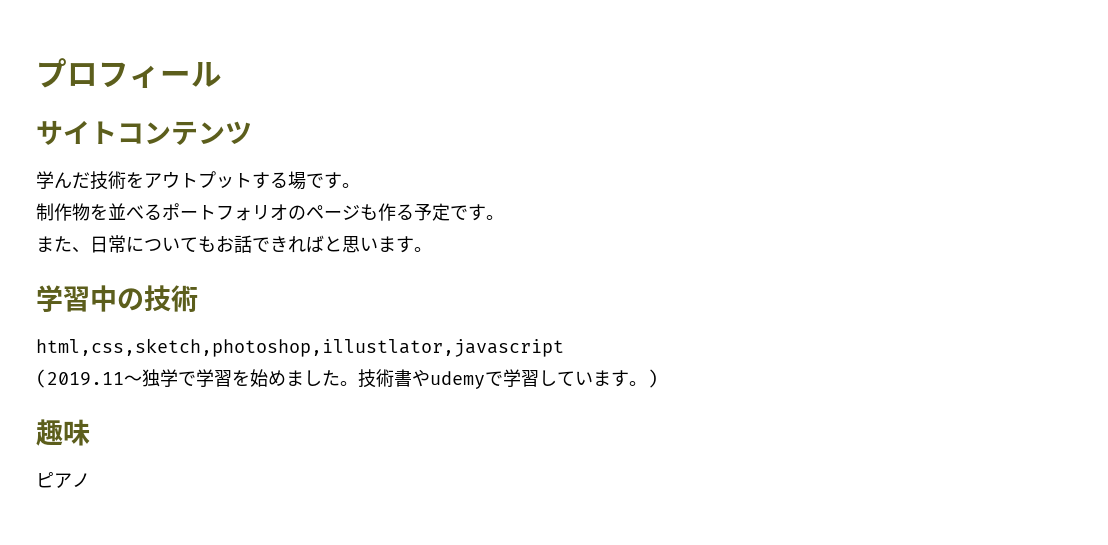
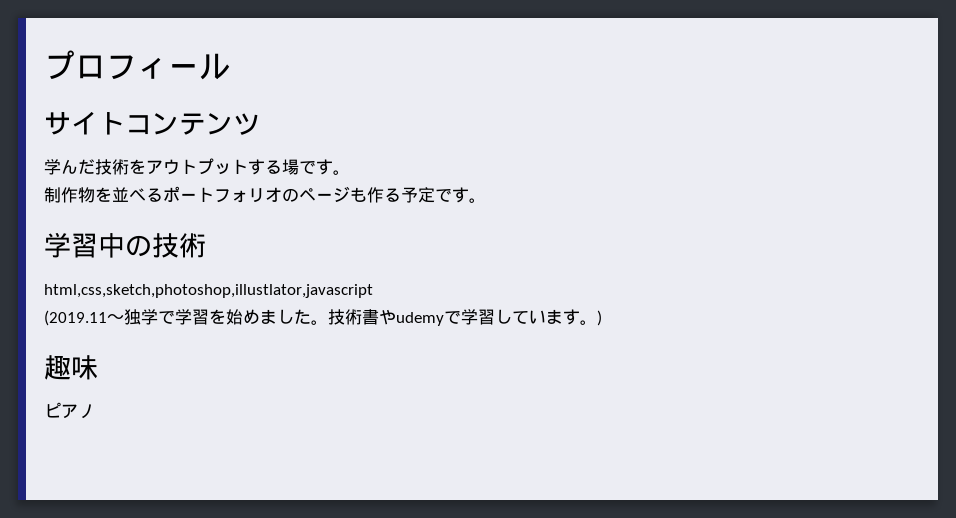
[36,235,432,253] // また、日常についてもお話できればと思います。 -> (486, 200) none

